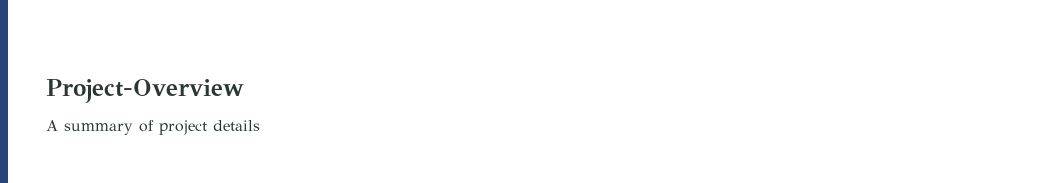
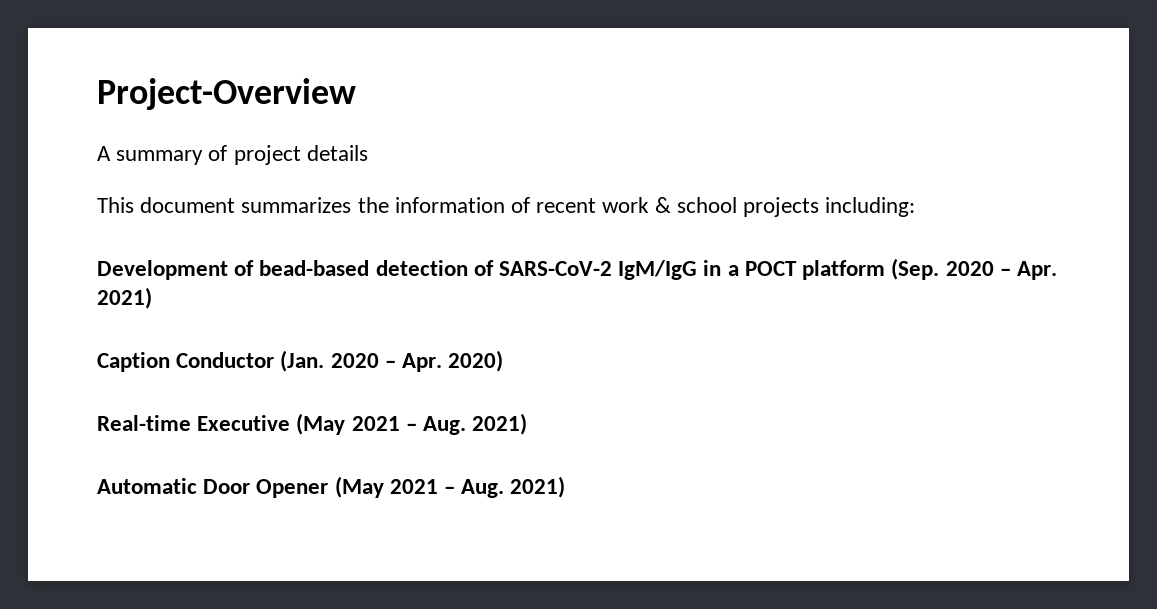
(260, 125) none -> [97,197,916,217] [97,258,1057,280] [97,287,152,309] [97,350,504,372] [97,413,528,435] [97,476,566,498] // This document summarizes the information of recent work & school projects including: // Development of bead-based detection of SARS-CoV-2 IgM/IgG in a POCT platform (Sep. 2020 – Apr. 2021) // Caption Conductor (Jan. 2020 – Apr. 2020) // Real-time Executive (May 2021 – Aug. 2021) // Automatic Door Opener (May 2021 – Aug. 2021)

